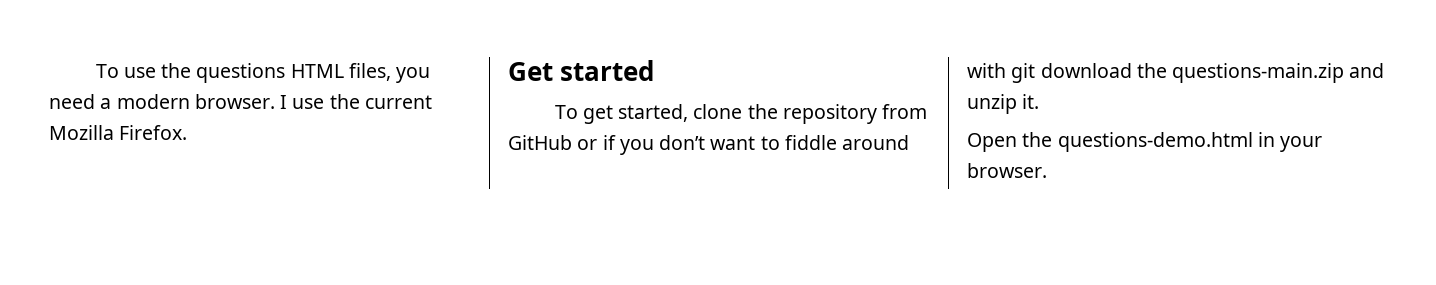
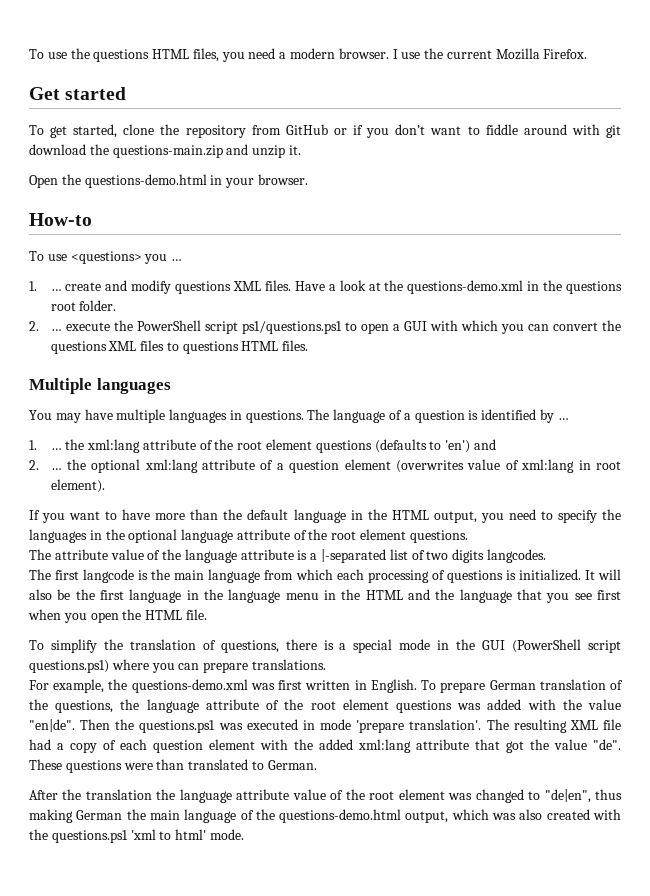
(1047, 170) none -> [29,213,92,226] [29,251,183,264] [29,280,622,294] [50,300,117,311] [29,320,621,334] [50,340,309,354] [29,378,171,394] [29,409,569,423] [29,439,496,453] [29,459,621,473] [50,479,105,493] [29,509,621,523] [29,529,468,543] [29,549,546,563] [29,569,621,583] [29,589,621,603] [28,609,207,623] [29,639,621,653] [29,659,326,673] [29,679,623,693] [29,699,621,713] [29,719,621,733] [29,739,621,753] [29,759,317,773] [29,789,622,803] [29,809,621,823] [29,829,244,843] // How-to // To use <questions> you … // 1. … create and modify questions XML files. Have a look at the questions-demo.xml in the questions root folder. // 2. … execute the PowerShell script ps1/questions.ps1 to open a GUI with which you can convert the questions XML files to questions HTML files. // Multiple languages // You may have multiple languages in questions. The language of a question is identified by … // 1. … the xml:lang attribute of the root element questions (defaults to 'en') and // 2. … the optional xml:lang attribute of a question element (overwrites value of xml:lang in root element). // If you want to have more than the default language in the HTML output, you need to specify the languages in the optional language attribute of the root element questions. // The attribute value of the language attribute is a |-separated list of two digits langcodes. // The first langcode is the main language from which each processing of questions is initialized. It will also be the first language in the language menu in the HTML and the language that you see first when you open the HTML file. // To simplify the translation of questions, there is a special mode in the GUI (PowerShell script questions.ps1) where you can prepare translations. // For example, the questions-demo.xml was first written in English. To prepare German translation of the questions, the language attribute of the root element questions was added with the value "en|de". Then the questions.ps1 was executed in mode 'prepare translation'. The resulting XML file had a copy of each question element with the added xml:lang attribute that got the value "de". These questions were than translated to German. // After the translation the language attribute value of the root element was changed to "de|en", thus making German the main language of the questions-demo.html output, which was also created with the questions.ps1 'xml to html' mode.

